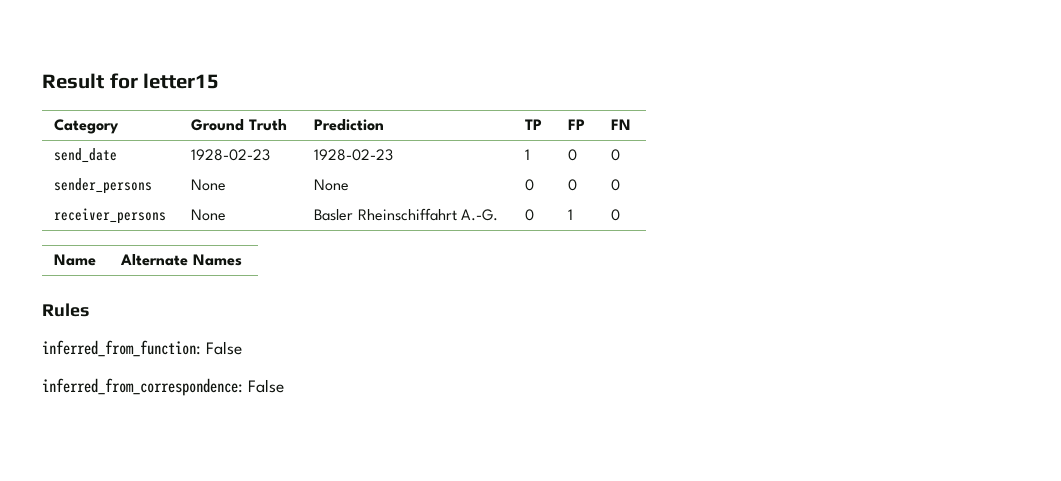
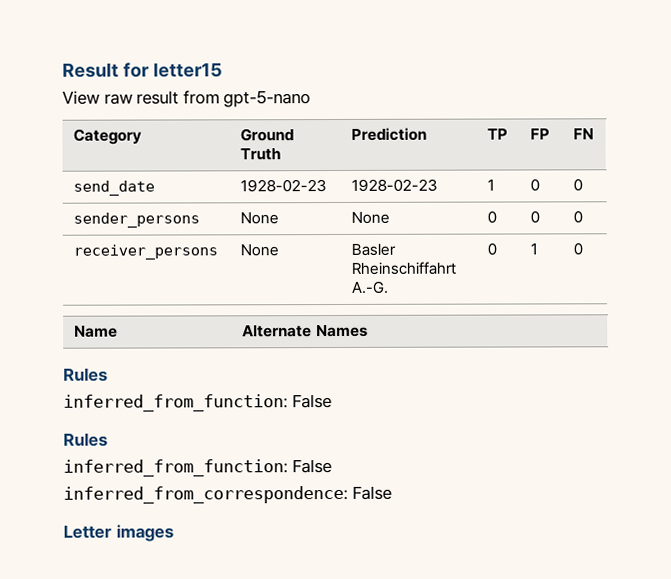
(220, 81) none -> [62,90,312,108] // View raw result from gpt-5-nano
(242, 348) none -> [63,432,108,447] [63,459,332,477] // Rules // inferred_from_function: False
(284, 386) none -> [63,524,174,542] // Letter images

